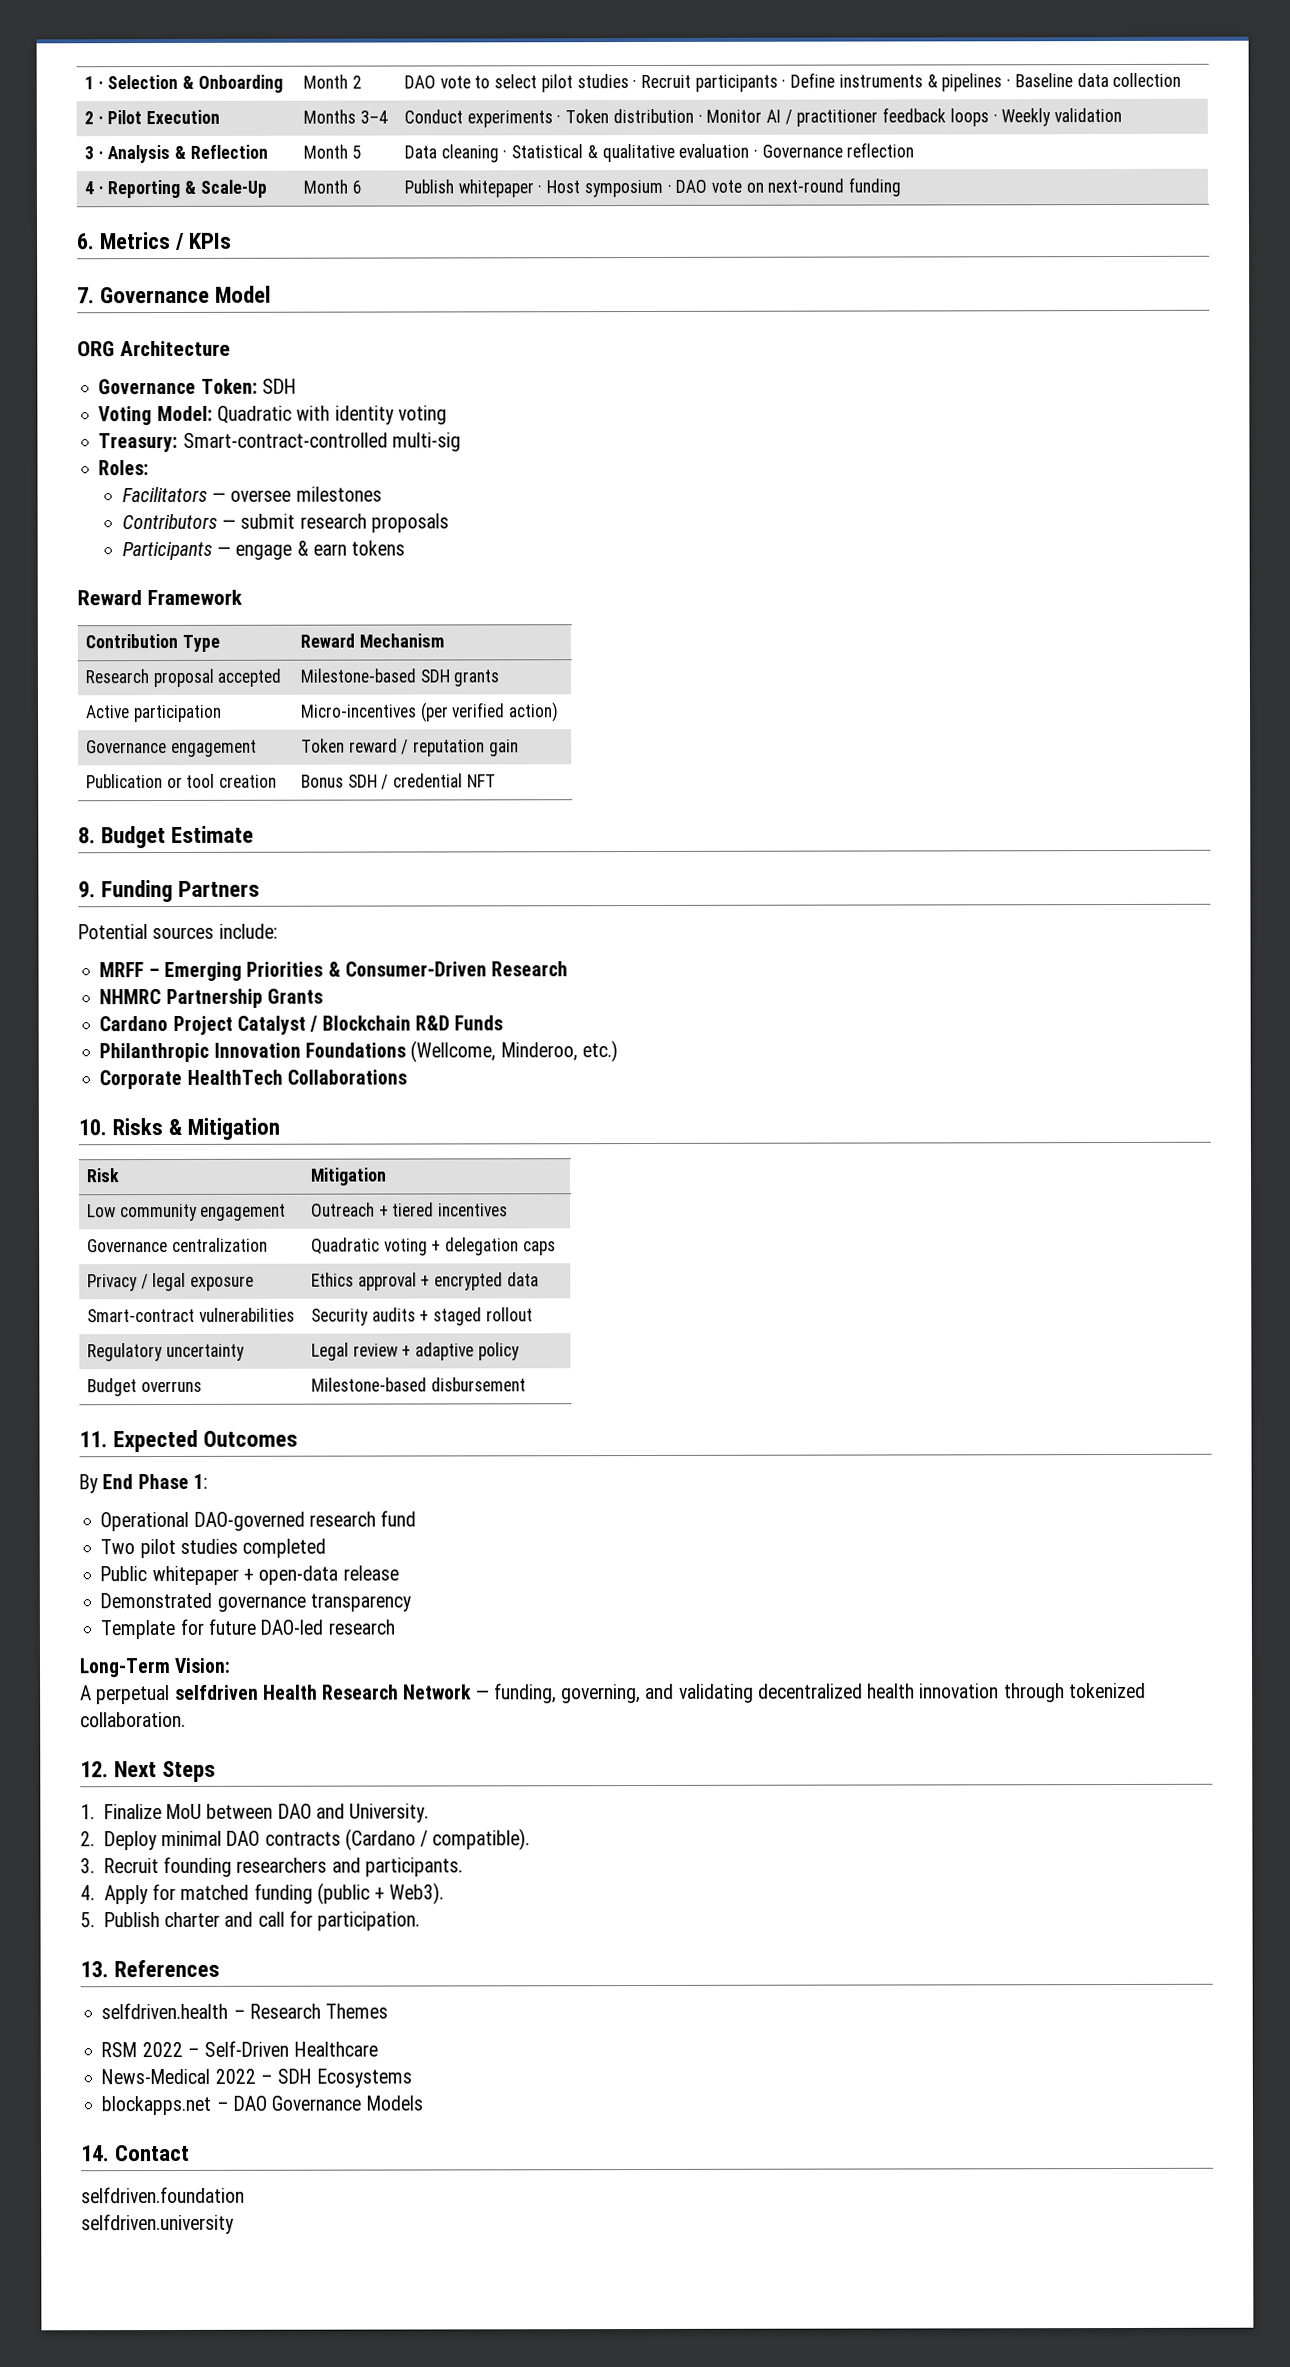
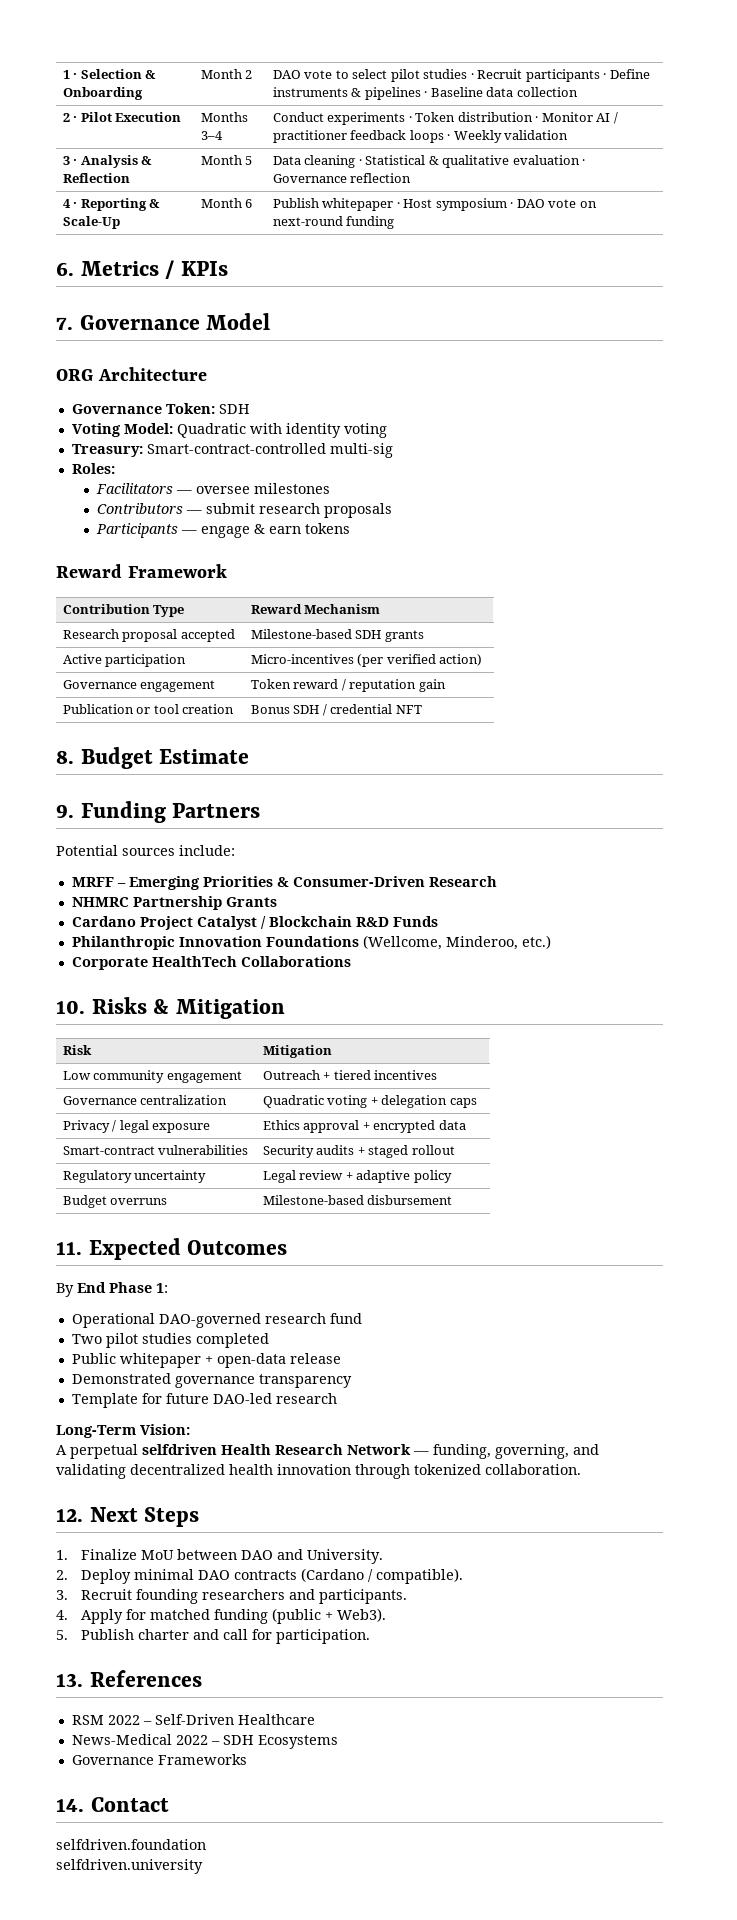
[101,2002,389,2020] // selfdriven.health – Research Themes -> (202, 1678) none
[101,2095,423,2116] blockapps.net – DAO Governance Models -> [71,1754,247,1765] Governance Frameworks

